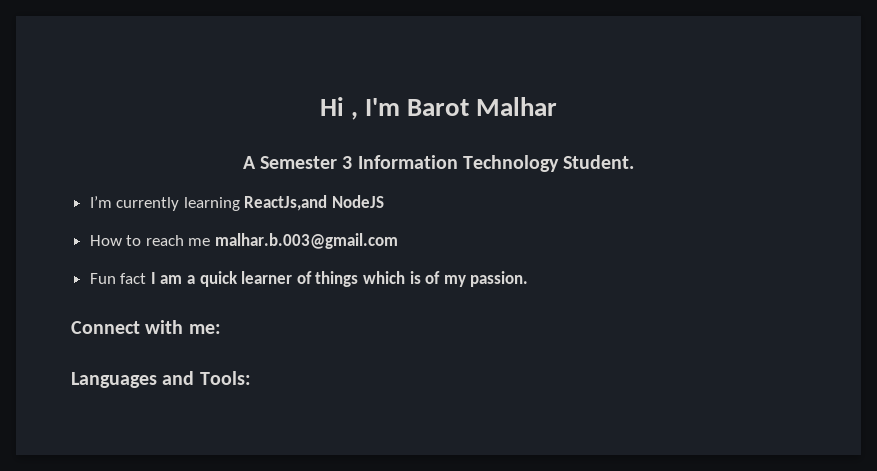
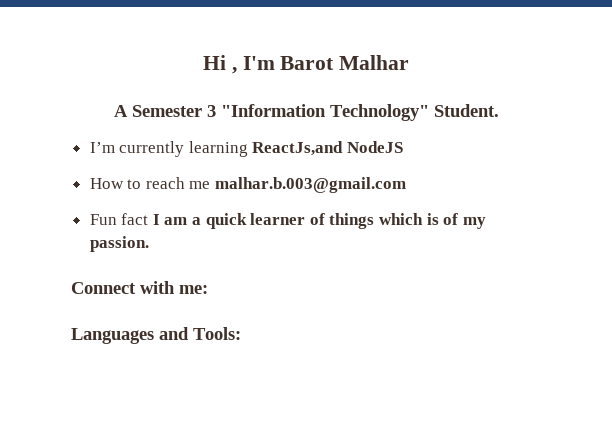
[357,155,559,172] Information Technology -> [220,104,429,121] "Information Technology"

